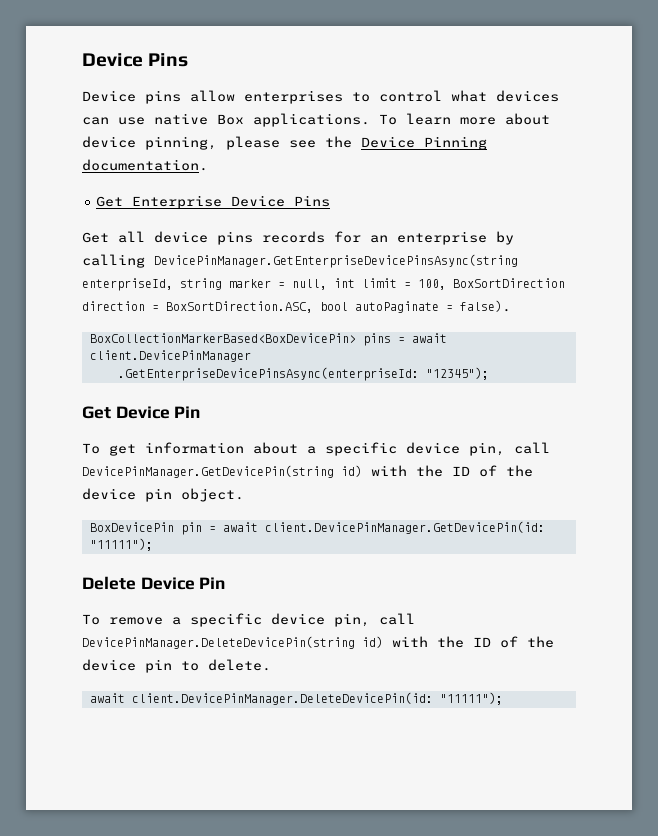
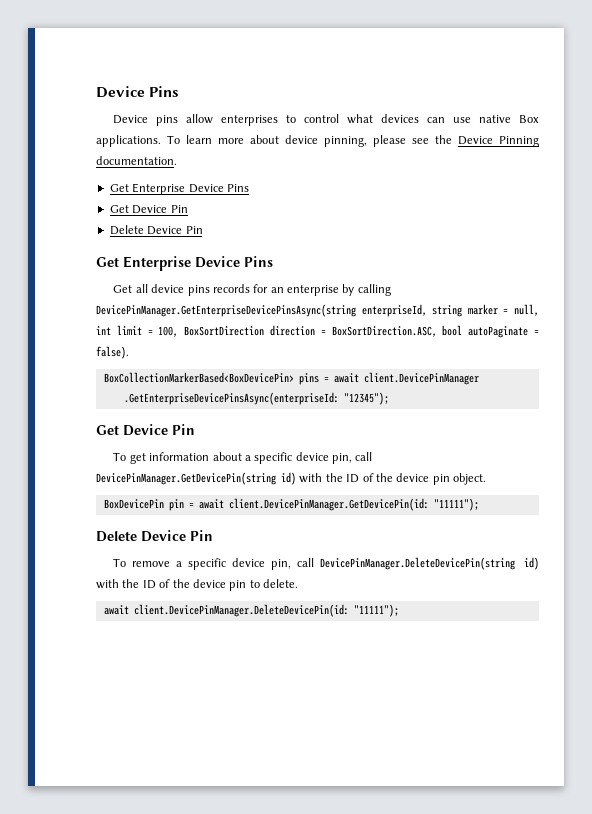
(331, 201) none -> [109,205,188,214] [109,225,203,235] [96,256,273,271] // Get Device Pin // Delete Device Pin // Get Enterprise Device Pins

